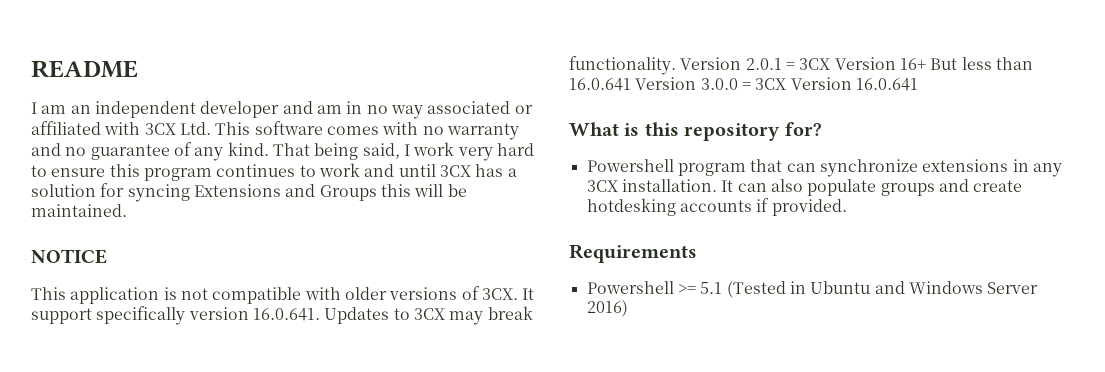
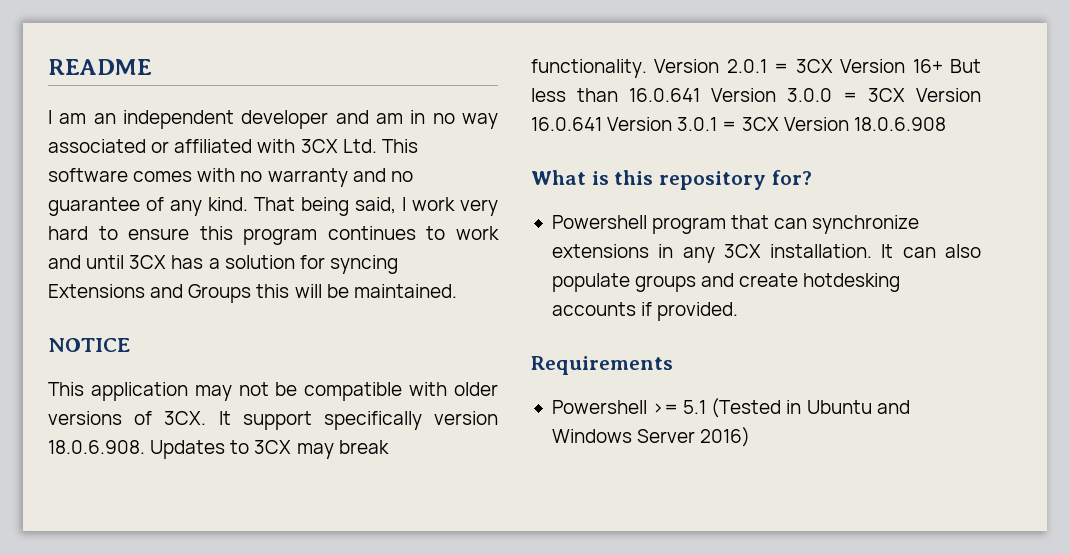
[163,287,208,300] is not -> [194,382,298,401] may not be
[252,308,320,321] 16.0.641. -> [48,440,145,454] 18.0.6.908.
(918, 84) none -> [607,117,946,131] Version 3.0.1 = 3CX Version 18.0.6.908

